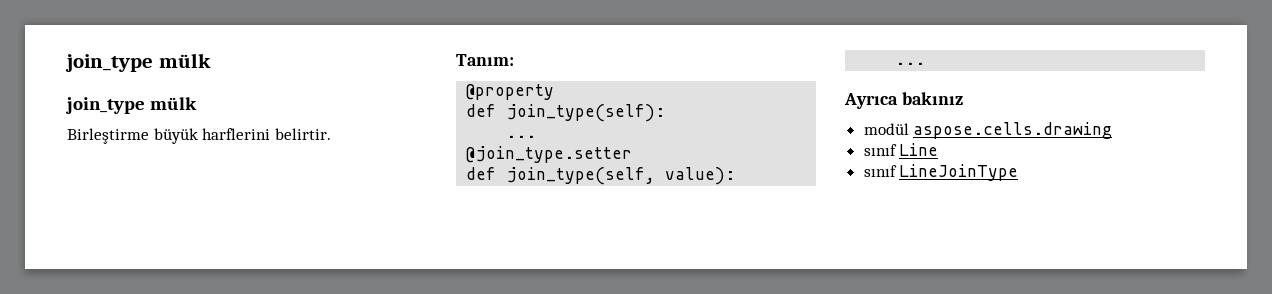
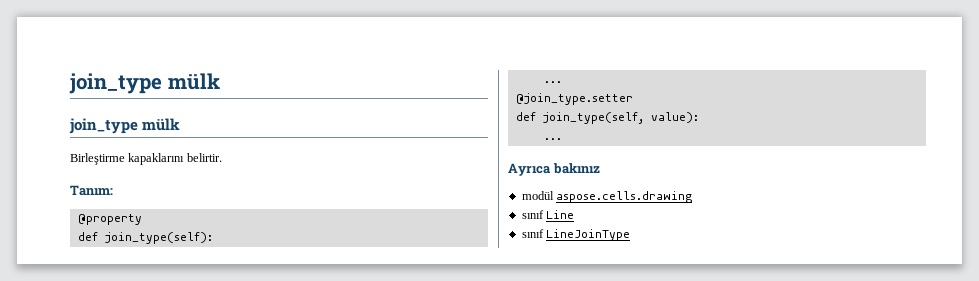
[153,128,271,144] büyük harflerini -> [128,153,185,165] kapaklarını

